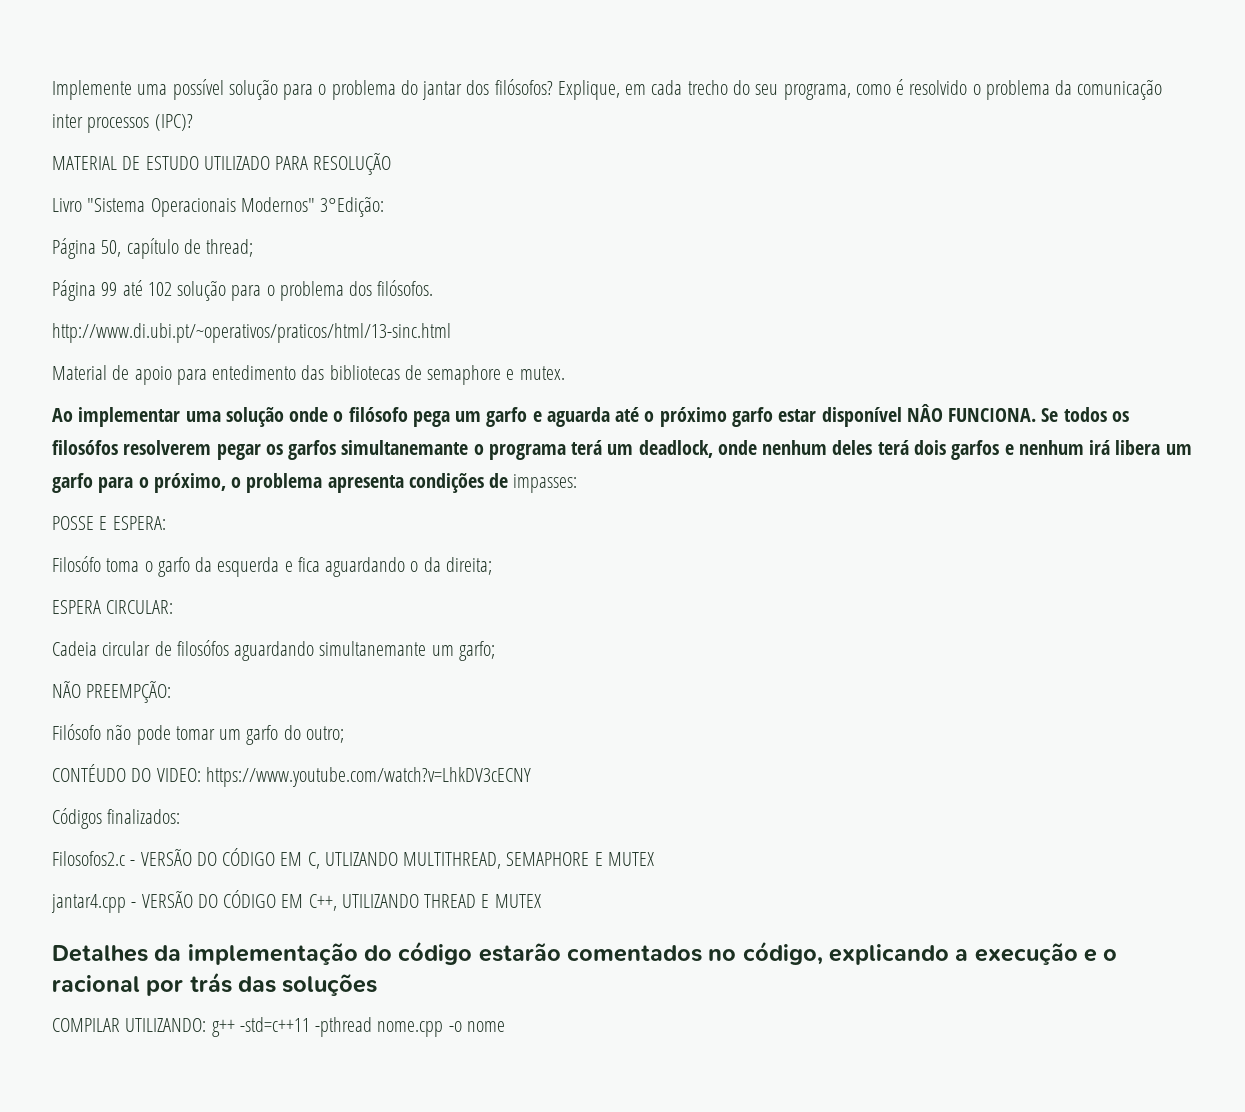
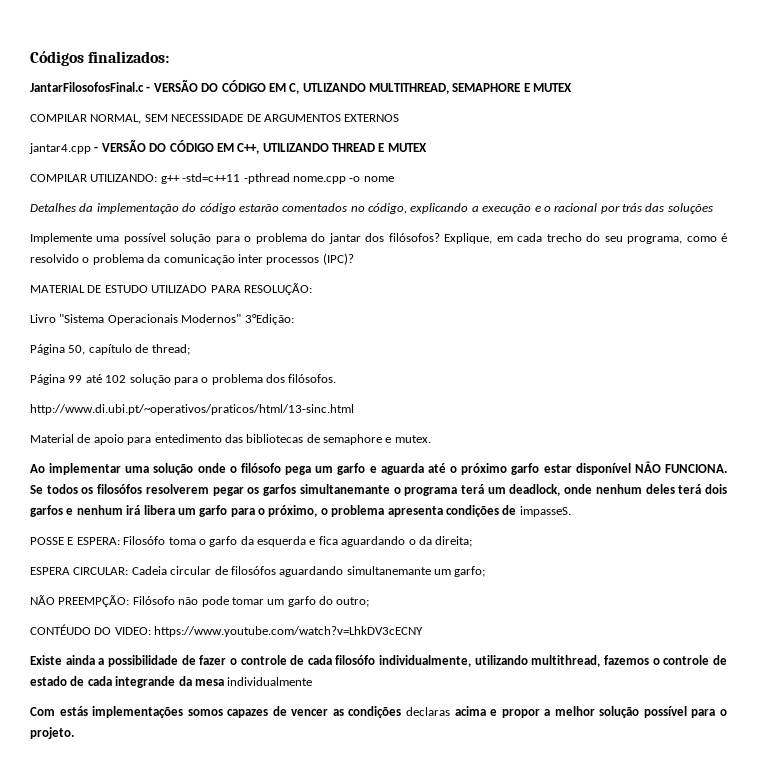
(52, 90) none -> [30,51,170,66] [30,79,573,94] [30,114,400,124] [29,139,427,154] [30,173,394,184] [30,203,713,214] Códigos finalizados: // JantarFilosofosFinal.c - VERSÃO DO CÓDIGO EM C, UTLIZANDO MULTITHREAD, SEMAPHORE E MUTEX // COMPILAR NORMAL, SEM NECESSIDADE DE ARGUMENTOS EXTERNOS // jantar4.cpp - VERSÃO DO CÓDIGO EM C++, UTILIZANDO THREAD E MUTEX // COMPILAR UTILIZANDO: g++ -std=c++11 -pthread nome.cpp -o nome // Detalhes da implementação do código estarão comentados no código, explicando a execução e o racional por trás das soluções //
[313,152,392,175] RESOLUÇÃO -> [243,283,312,295] RESOLUÇÃO:
[513,474,578,493] impasses: -> [519,506,571,517] impasseS.
(166, 523) // -> (120, 541) none
(174, 607) // -> (129, 571) none
(172, 691) // -> (130, 601) none
[52,808,181,829] [52,848,654,869] [51,890,541,913] [52,941,1118,965] [52,972,378,996] [52,1017,505,1037] Códigos finalizados: // Filosofos2.c - VERSÃO DO CÓDIGO EM C, UTLIZANDO MULTITHREAD, SEMAPHORE E MUTEX // jantar4.cpp - VERSÃO DO CÓDIGO EM C++, UTILIZANDO THREAD E MUTEX // Detalhes da implementação do código estarão comentados no código, explicando a execução e o racional por trás das soluções // COMPILAR UTILIZANDO: g++ -std=c++11 -pthread nome.cpp -o nome -> [30,655,727,667] [30,676,313,688] [30,706,727,718] [30,727,74,739] Existe ainda a possibilidade de fazer o controle de cada filosófo individualmente, utilizando multithread, fazemos o controle de estado de cada integrande da mesa individualmente // Com estás implementações somos capazes de vencer as condições declaras acima e propor a melhor solução possível para o projeto.

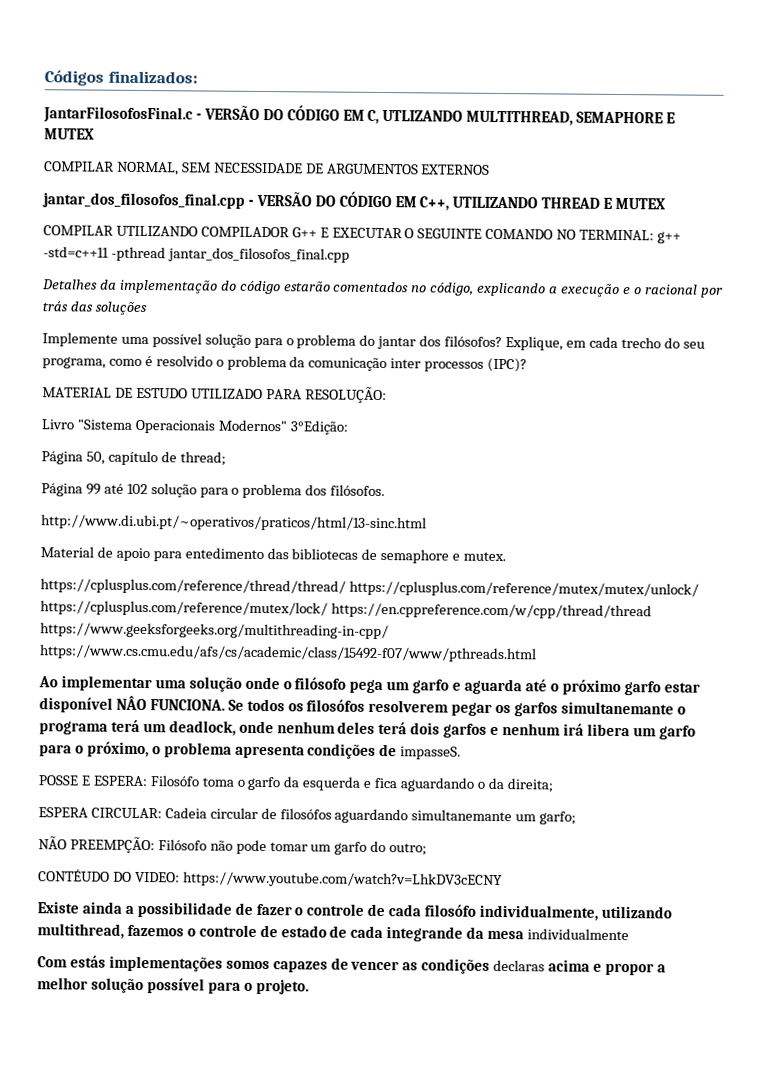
[29,143,91,154] jantar4.cpp -> [42,192,245,209] jantar_dos_filosofos_final.cpp
[90,173,394,184] UTILIZANDO: g++ -std=c++11 -pthread nome.cpp -o nome -> [115,225,682,244] [43,246,350,263] UTILIZANDO COMPILADOR G++ E EXECUTAR O SEGUINTE COMANDO NO TERMINAL: g++ -std=c++11 -pthread jantar_dos_filosofos_final.cpp
(431, 439) none -> [40,578,699,598] [40,600,652,620] [40,622,389,640] [39,644,537,663] // https://cplusplus.com/reference/thread/thread/ https://cplusplus.com/reference/mutex/mutex/unlock/ https://cplusplus.com/reference/mutex/lock/ https://en.cppreference.com/w/cpp/thread/thread https://www.geeksforgeeks.org/multithreading-in-cpp/ https://www.cs.cmu.edu/afs/cs/academic/class/15492-f07/www/pthreads.html

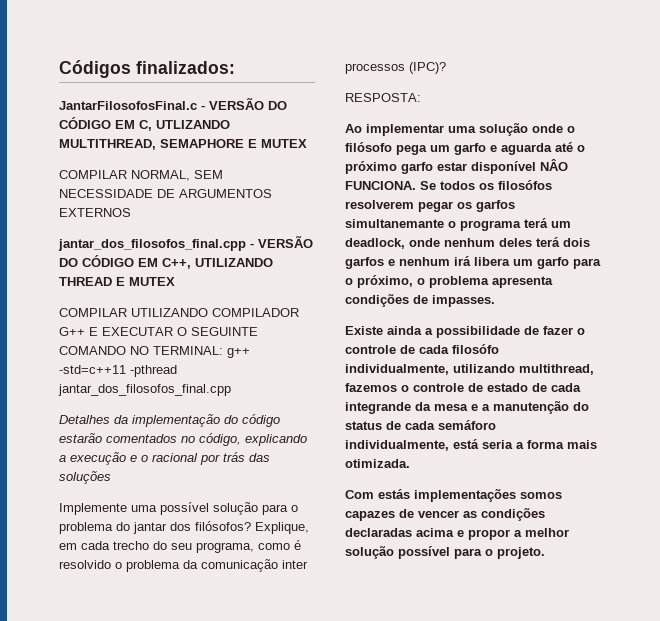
[42,386,387,404] [41,419,348,435] [41,450,226,466] [41,483,386,499] [41,514,427,532] [40,546,507,564] [40,578,699,598] [40,600,652,620] [40,622,389,640] [39,644,537,663] MATERIAL DE ESTUDO UTILIZADO PARA RESOLUÇÃO: // Livro "Sistema Operacionais Modernos" 3°Edição: // Página 50, capítulo de thread; // Página 99 até 102 solução para o problema dos filósofos. // http://www.di.ubi.pt/~operativos/praticos/html/13-sinc.html // Material de apoio para entedimento das bibliotecas de semaphore e mutex. // https://cplusplus.com/reference/thread/thread/ https://cplusplus.com/reference/mutex/mutex/unlock/ https://cplusplus.com/reference/mutex/lock/ https://en.cppreference.com/w/cpp/thread/thread https://www.geeksforgeeks.org/multithreading-in-cpp/ https://www.cs.cmu.edu/afs/cs/academic/class/15492-f07/www/pthreads.html -> [345,93,421,102] RESPOSTA:
[400,746,462,760] [38,775,553,793] [38,807,577,825] [38,836,428,856] [38,869,503,889] impasseS. // POSSE E ESPERA: Filosófo toma o garfo da esquerda e fica aguardando o da direita; // ESPERA CIRCULAR: Cadeia circular de filosófos aguardando simultanemante um garfo; // NÃO PREEMPÇÃO: Filósofo não pode tomar um garfo do outro; // CONTÉUDO DO VIDEO: https://www.youtube.com/watch?v=LhkDV3cECNY -> [432,295,495,307] impasses.
[527,928,630,941] individualmente -> [471,401,589,414] [345,420,496,430] [345,439,597,451] [345,459,410,468] e a manutenção do status de cada semáforo individualmente, está seria a forma mais otimizada.
[493,959,546,972] declaras -> [345,528,412,537] declaradas

